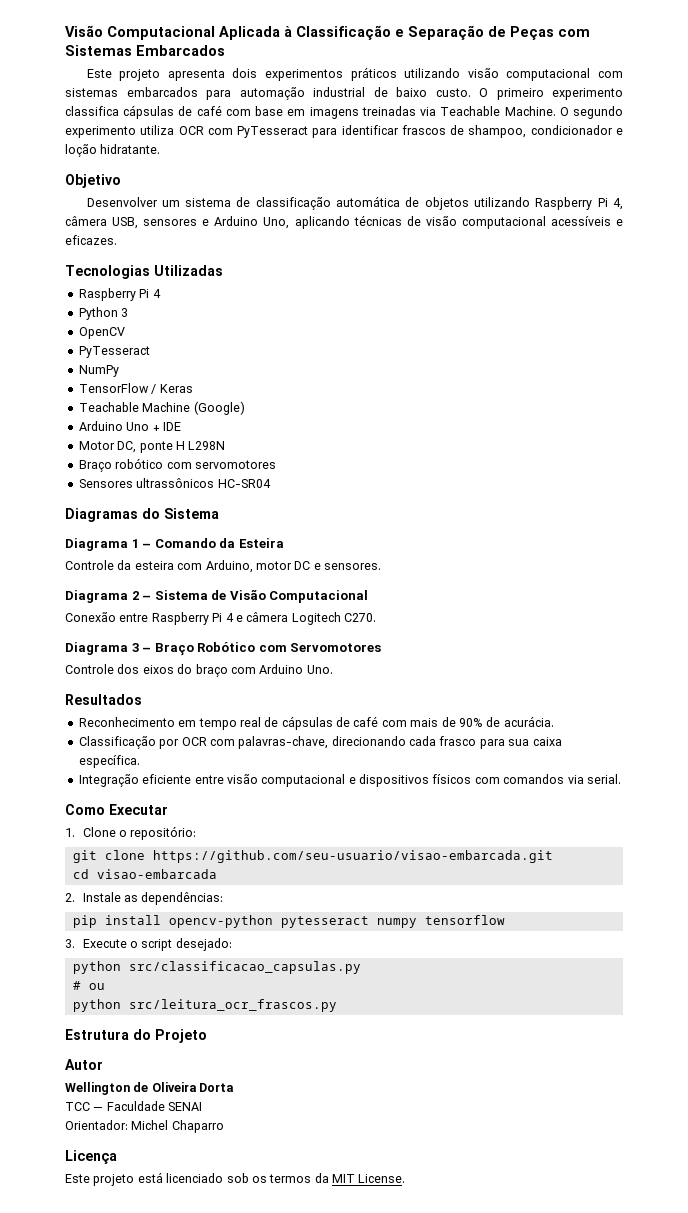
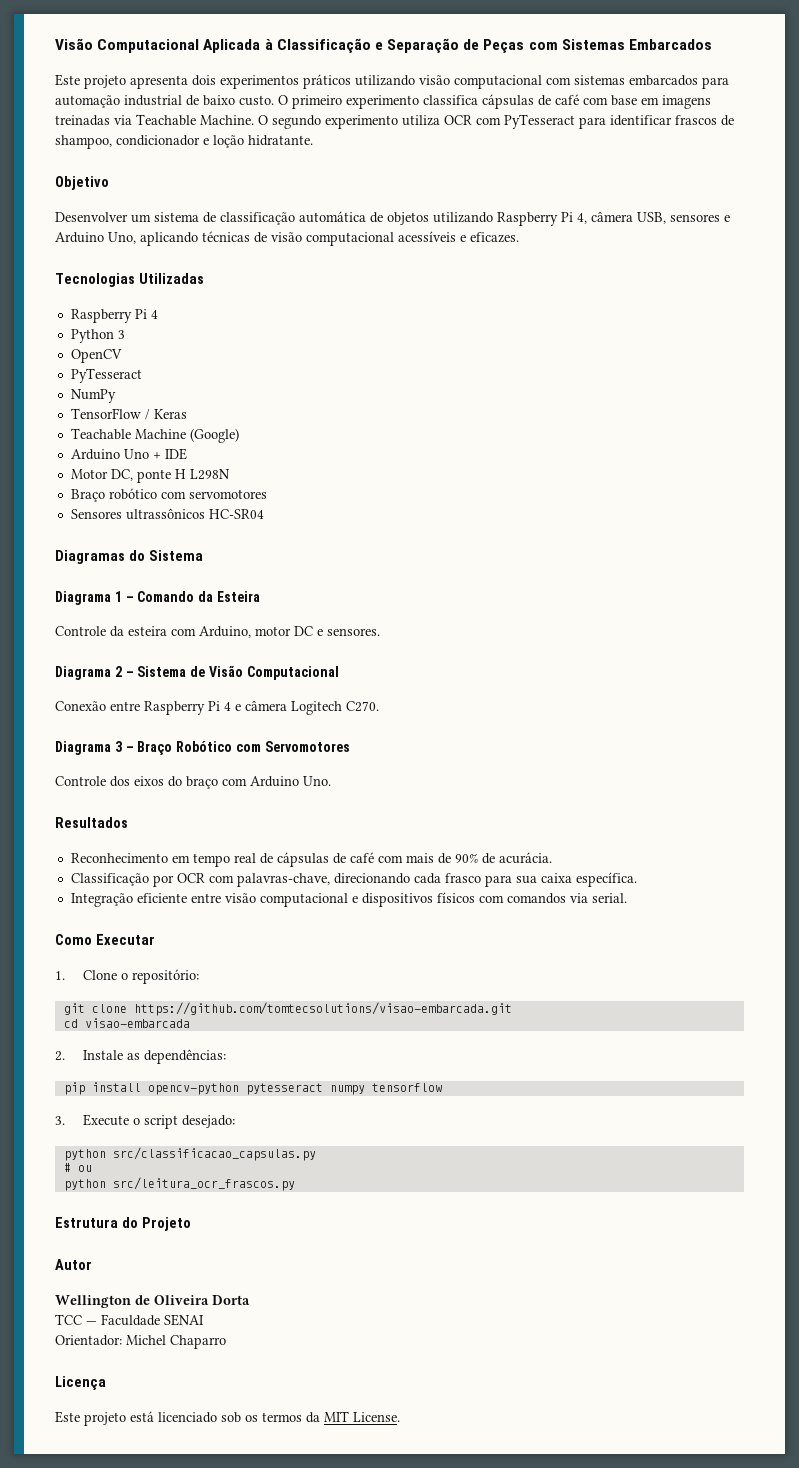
[152,850,553,863] https://github.com/seu-usuario/visao-embarcada.git -> [133,1002,512,1016] https://github.com/tomtecsolutions/visao-embarcada.git

